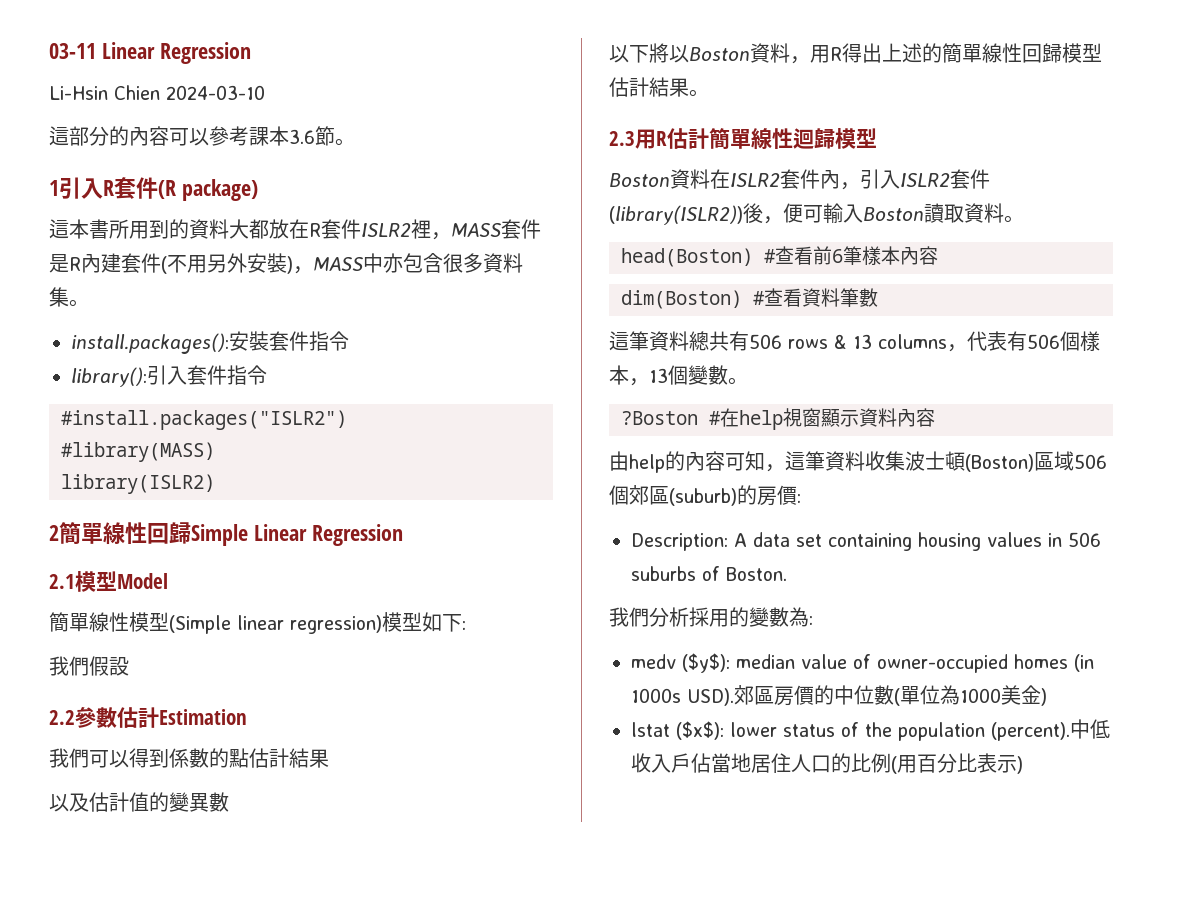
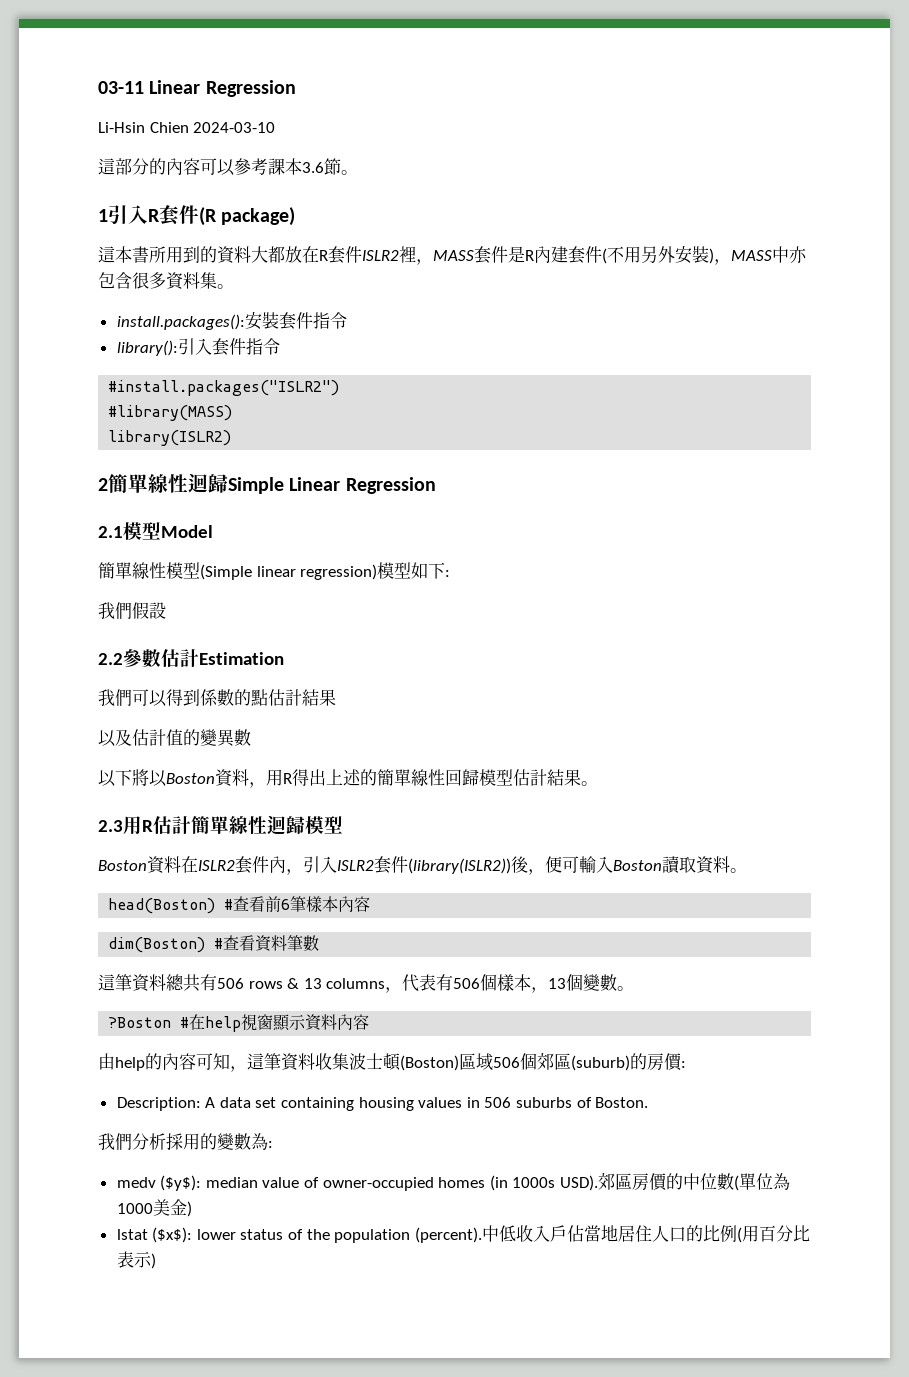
[147,523,169,544] 回 -> [188,474,208,493] 迴

